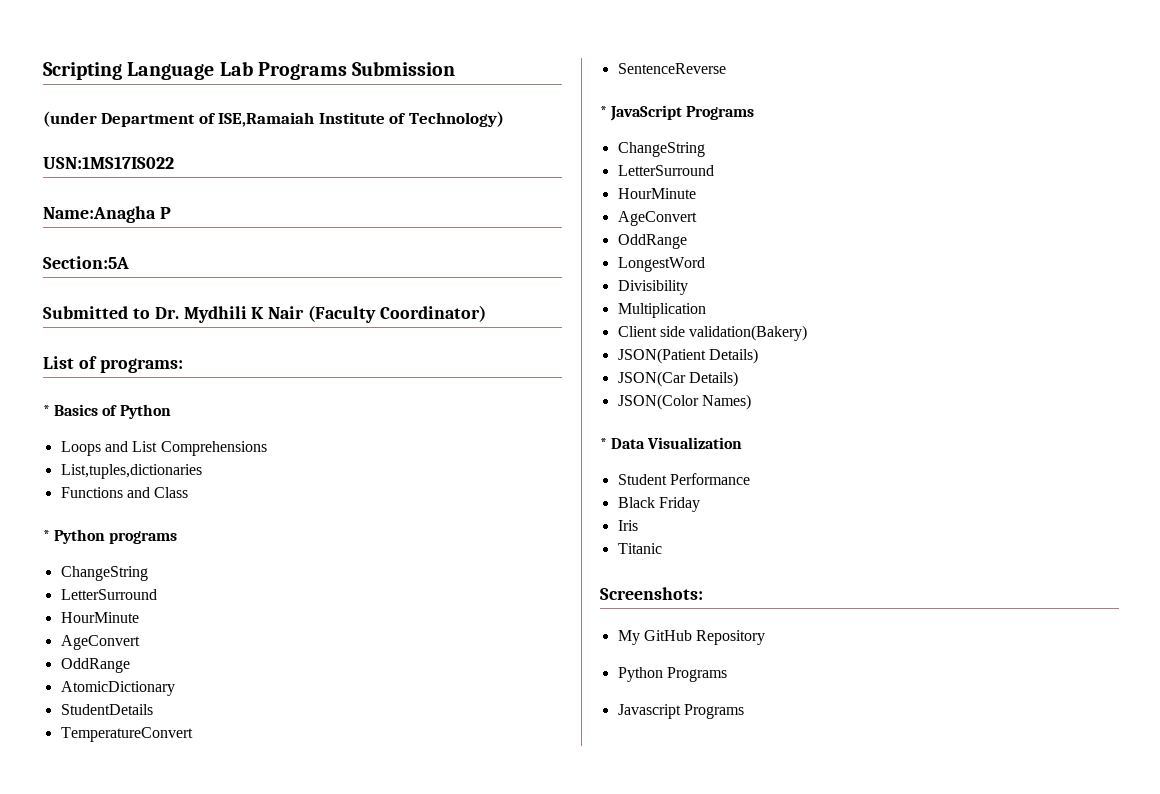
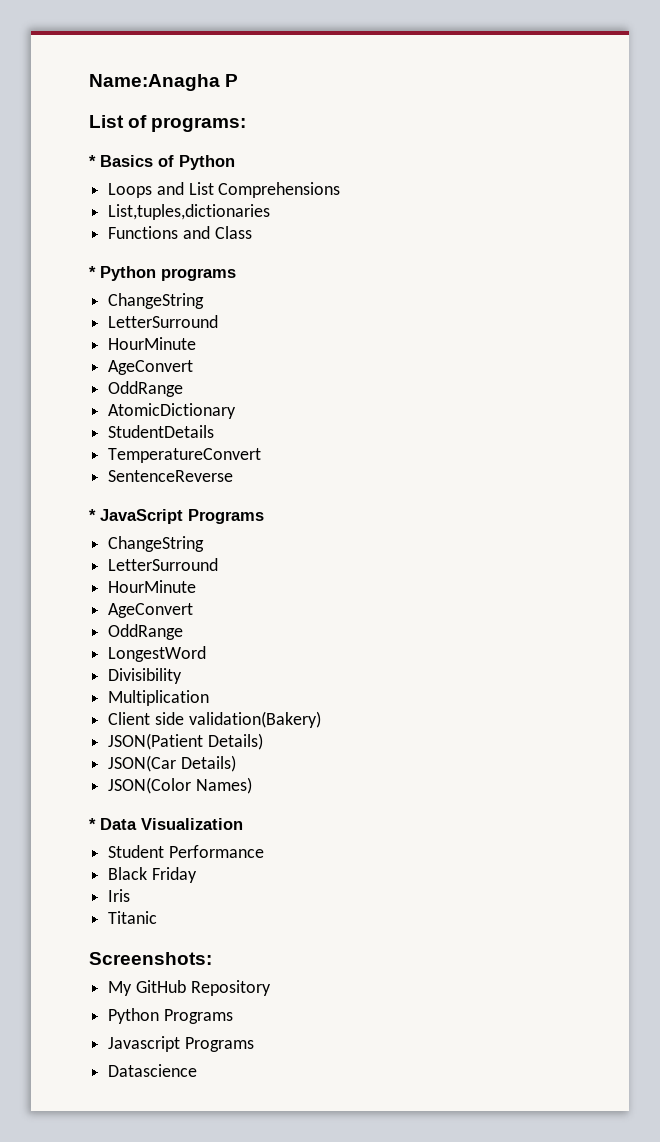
[43,61,456,80] [43,111,504,127] [43,156,174,169] [43,206,171,223] [43,256,129,269] [43,305,487,323] Scripting Language Lab Programs Submission // (under Department of ISE,Ramaiah Institute of Technology) // USN:1MS17IS022 // Name:Anagha P // Section:5A // Submitted to Dr. Mydhili K Nair (Faculty Coordinator) -> [89,74,239,91] Name:Anagha P
(744, 711) none -> [108,1064,198,1077] // Datascience

